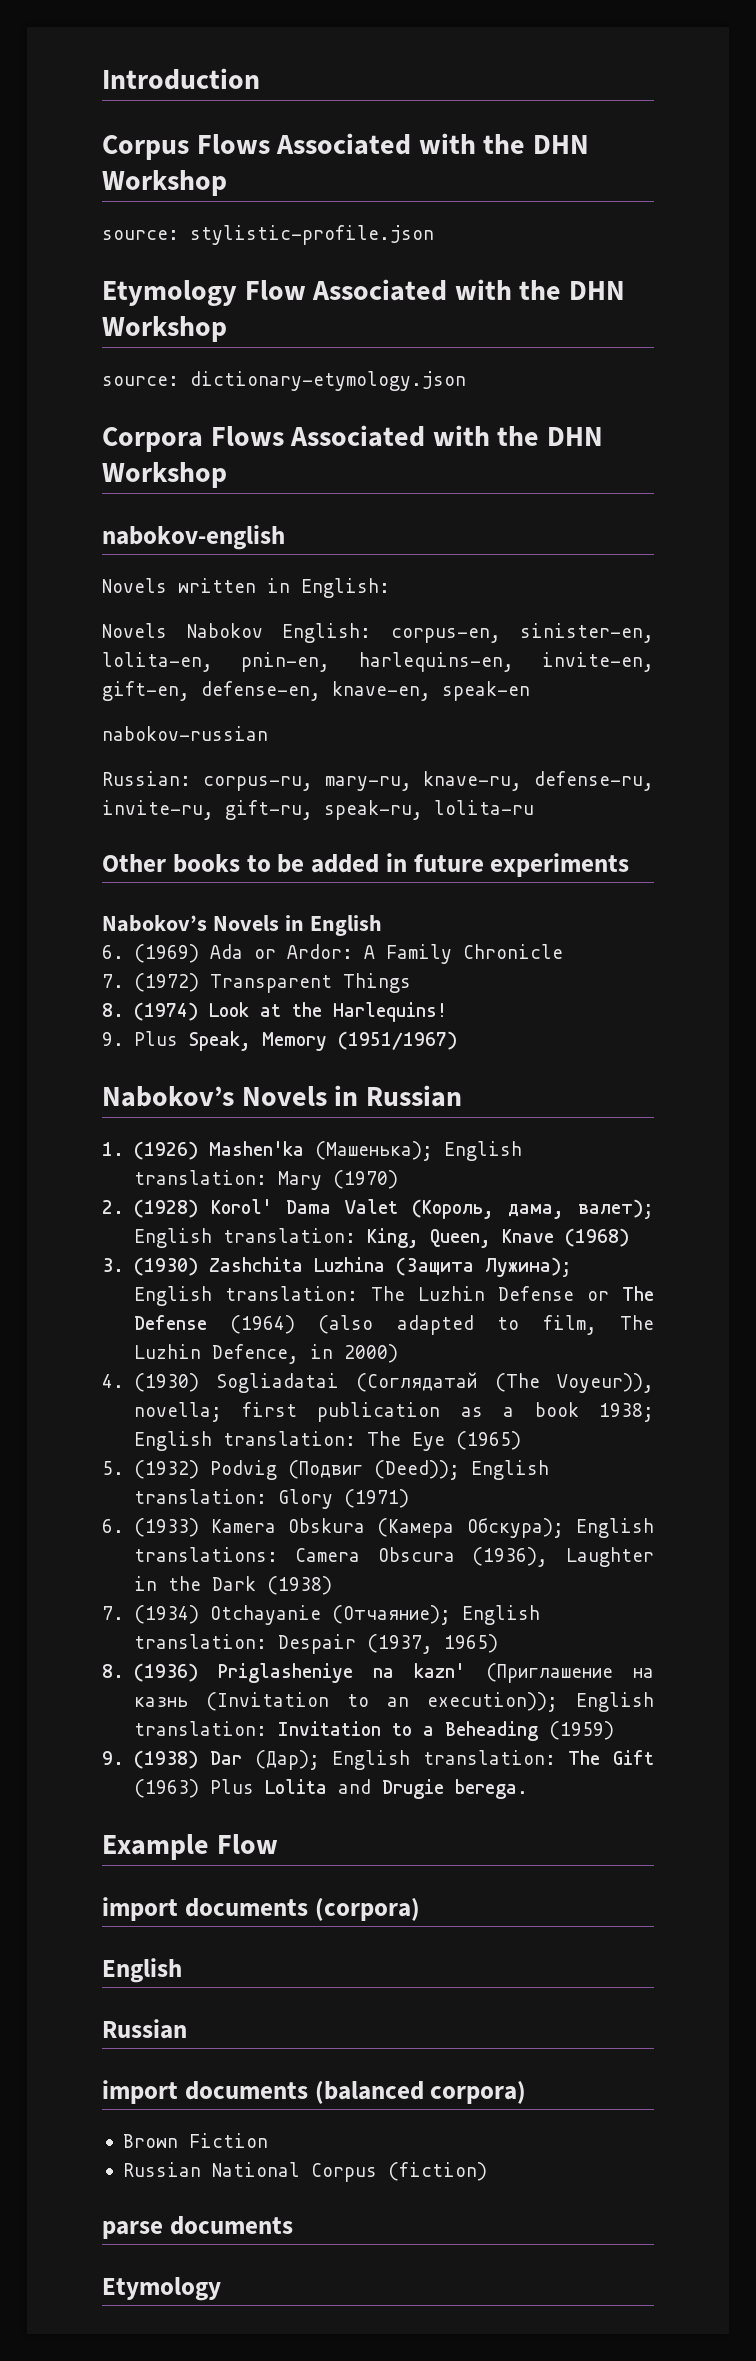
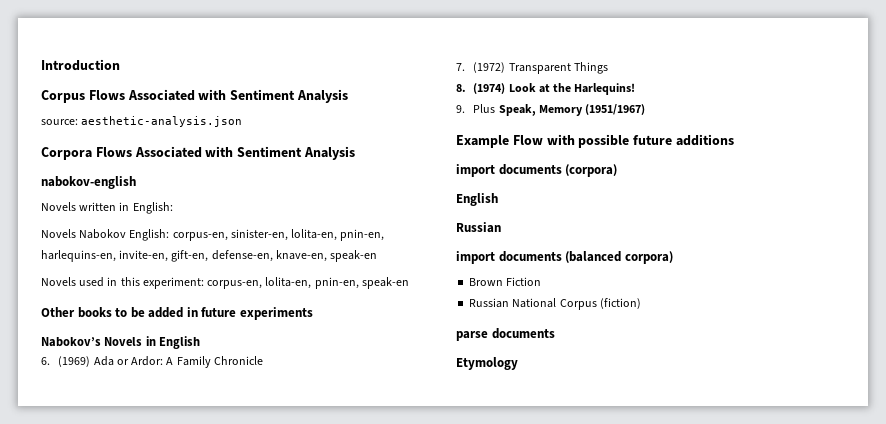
[483,134,589,154] [102,170,227,196] [102,225,434,245] [102,279,625,306] [102,316,227,342] [102,371,466,391] the DHN Workshop // source: stylistic-profile.json // Etymology Flow Associated with the DHN Workshop // source: dictionary-etymology.json -> [230,89,348,103] [41,116,243,127] Sentiment Analysis // source: aesthetic-analysis.json
[497,426,603,446] [102,462,227,488] the DHN Workshop -> [237,146,355,160] Sentiment Analysis
[102,726,268,741] [102,771,654,791] [102,800,534,820] nabokov-russian // Russian: corpus-ru, mary-ru, knave-ru, defense-ru, invite-ru, gift-ru, speak-ru, lolita-ru -> [41,277,409,289] Novels used in this experiment: corpus-en, lolita-en, pnin-en, speak-en
[102,1085,462,1107] [102,1141,522,1161] [133,1170,398,1190] [102,1199,654,1219] [133,1228,629,1248] [102,1257,572,1277] [133,1286,654,1306] [133,1315,654,1335] [133,1344,398,1364] [102,1372,654,1393] [133,1402,654,1422] [133,1431,521,1451] [102,1460,549,1480] [133,1489,409,1509] [102,1518,654,1538] [133,1547,654,1567] [133,1576,332,1595] [102,1605,540,1625] [133,1634,498,1654] [102,1663,654,1683] [133,1692,654,1712] [133,1721,614,1741] [102,1750,654,1770] [133,1779,528,1799] [102,1834,278,1860] Nabokov’s Novels in Russian // 1. (1926) Mashen'ka (Машенька); English translation: Mary (1970) // 2. (1928) Korol' Dama Valet (Король, дама, валет); English translation: King, Queen, Knave (1968) // 3. (1930) Zashchita Luzhina (Защита Лужина); English translation: The Luzhin Defense or The Defense (1964) (also adapted to film, The Luzhin Defence, in 2000) // 4. (1930) Sogliadatai (Соглядатай (The Voyeur)), novella; first publication as a book 1938; English translation: The Eye (1965) // 5. (1932) Podvig (Подвиг (Deed)); English translation: Glory (1971) // 6. (1933) Kamera Obskura (Камера Обскура); English translations: Camera Obscura (1936), Laughter in the Dark (1938) // 7. (1934) Otchayanie (Отчаяние); English translation: Despair (1937, 1965) // 8. (1936) Priglasheniye na kazn' (Приглашение на казнь (Invitation to an execution)); English translation: Invitation to a Beheading (1959) // 9. (1938) Dar (Дар); English translation: The Gift (1963) Plus Lolita and Drugie berega. // Example Flow -> [456,134,734,148] Example Flow with possible future additions

